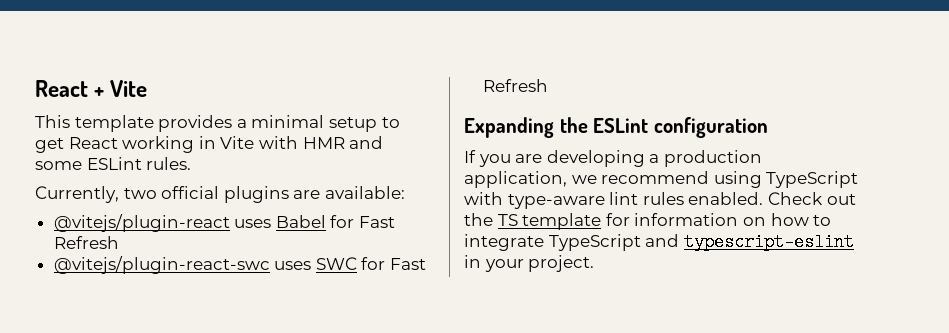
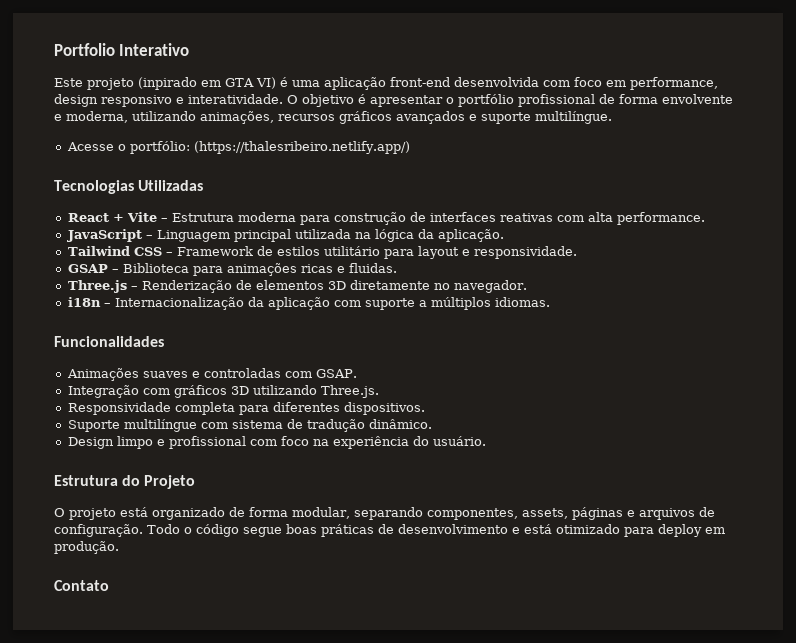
[35,80,148,97] [35,115,400,132] [35,136,384,153] [35,157,192,170] [35,186,405,203] [53,214,396,232] [53,236,119,249] [53,256,427,274] [482,79,548,92] [464,117,768,138] [464,150,762,167] [464,171,859,188] [464,192,856,209] [464,213,832,230] [464,233,854,251] [464,255,595,272] React + Vite // This template provides a minimal setup to get React working in Vite with HMR and some ESLint rules. // Currently, two official plugins are available: // @vitejs/plugin-react uses Babel for Fast Refresh // @vitejs/plugin-react-swc uses SWC for Fast Refresh // Expanding the ESLint configuration // If you are developing a production application, we recommend using TypeScript with type-aware lint rules enabled. Check out the TS template for information on how to integrate TypeScript and typescript-eslint in your project. -> [54,43,190,56] [54,77,718,90] [54,94,733,107] [54,111,612,124] [66,141,410,154] [54,180,204,194] [67,212,705,225] [66,229,504,242] [67,246,577,259] [67,263,397,276] [67,280,527,293] [67,297,550,310] [54,336,164,347] [66,368,357,381] [67,385,379,398] [67,402,425,415] [67,419,432,432] [67,436,486,449] [54,475,196,489] [54,507,715,520] [54,524,725,537] [54,541,119,554] [54,580,109,591] Portfolio Interativo // Este projeto (inpirado em GTA VI) é uma aplicação front-end desenvolvida com foco em performance, design responsivo e interatividade. O objetivo é apresentar o portfólio profissional de forma envolvente e moderna, utilizando animações, recursos gráficos avançados e suporte multilíngue. // Acesse o portfólio: (https://thalesribeiro.netlify.app/) // Tecnologias Utilizadas // React + Vite – Estrutura moderna para construção de interfaces reativas com alta performance. // JavaScript – Linguagem principal utilizada na lógica da aplicação. // Tailwind CSS – Framework de estilos utilitário para layout e responsividade. // GSAP – Biblioteca para animações ricas e fluidas. // Three.js – Renderização de elementos 3D diretamente no navegador. // i18n – Internacionalização da aplicação com suporte a múltiplos idiomas. // Funcionalidades // Animações suaves e controladas com GSAP. // Integração com gráficos 3D utilizando Three.js. // Responsividade completa para diferentes dispositivos. // Suporte multilíngue com sistema de tradução dinâmico. // Design limpo e profissional com foco na experiência do usuário. // Estrutura do Projeto // O projeto está organizado de forma modular, separando componentes, assets, páginas e arquivos de configuração. Todo o código segue boas práticas de desenvolvimento e está otimizado para deploy em produção. // Contato

